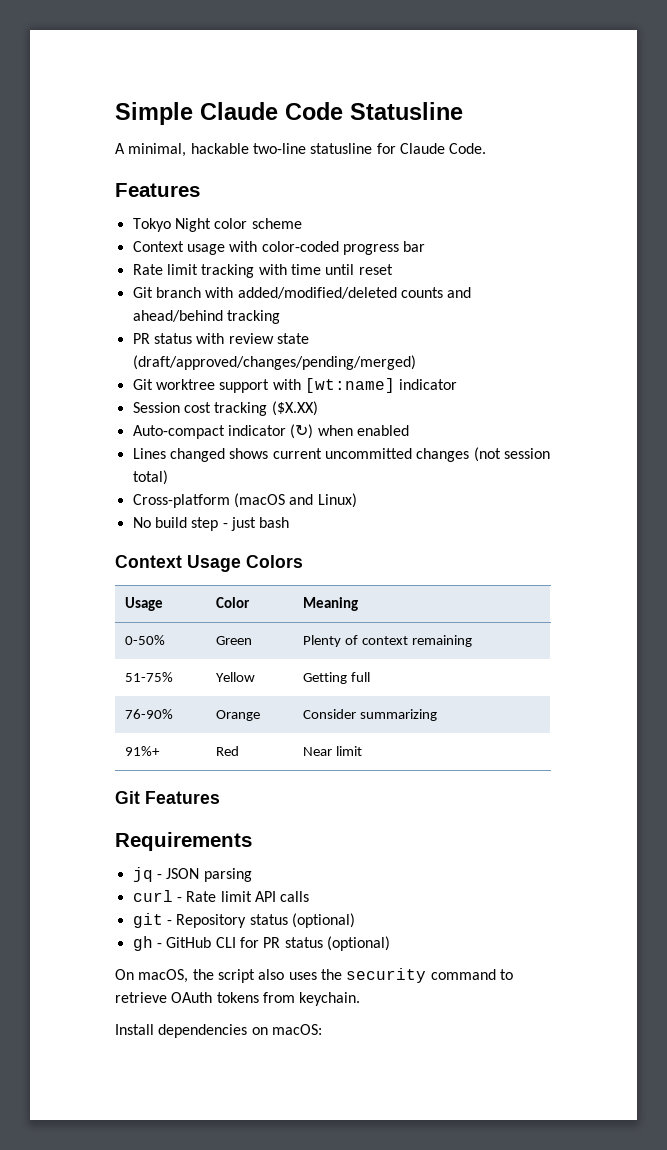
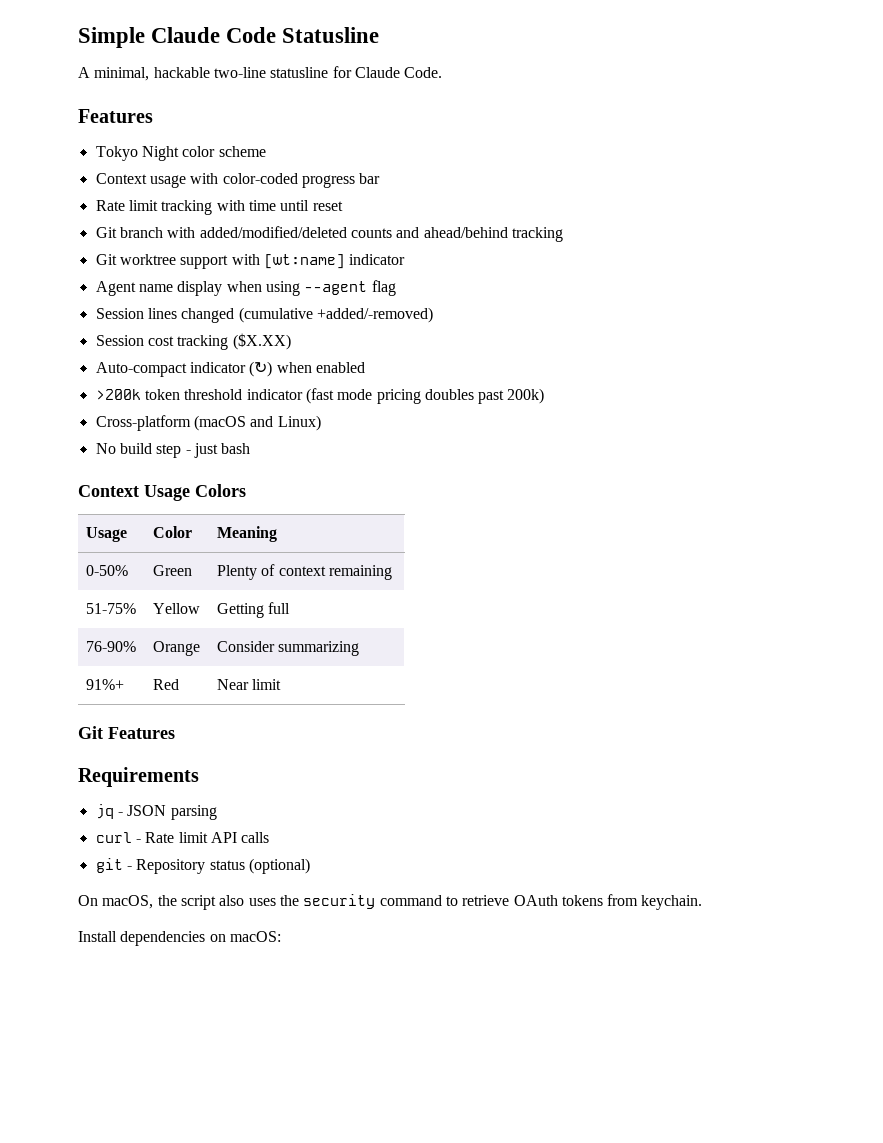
[132,333,309,344] [132,355,416,370] // PR status with review state (draft/approved/changes/pending/merged) -> (563, 234) none
(458, 384) none -> [95,280,396,296] [95,307,433,323] // Agent name display when using --agent flag // Session lines changed (cumulative +added/-removed)
[132,447,550,462] [132,470,168,485] Lines changed shows current uncommitted changes (not session total) -> [95,388,545,404] >200k token threshold indicator (fast mode pricing doubles past 200k)
[132,936,390,951] // gh - GitHub CLI for PR status (optional) -> (310, 866) none

